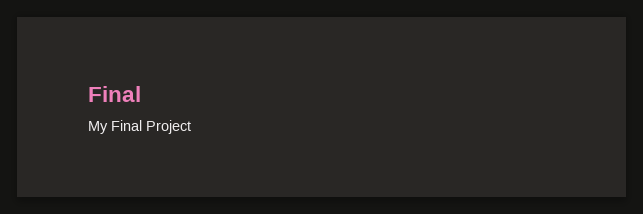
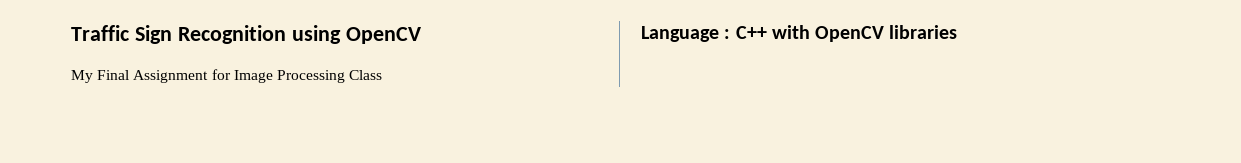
[88,86,141,102] [88,120,191,134] Final // My Final Project -> [71,25,421,44] [71,69,383,83] [641,25,958,42] Traffic Sign Recognition using OpenCV // My Final Assignment for Image Processing Class // Language : C++ with OpenCV libraries

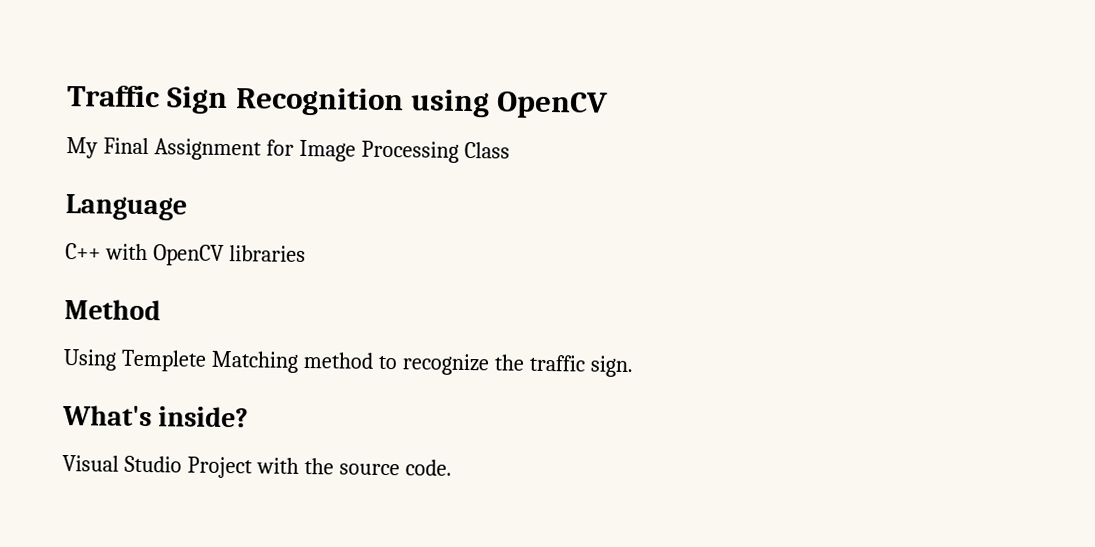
[724,29,731,39] : -> (187, 207) //
(958, 32) none -> [64,299,161,321] [63,349,633,378] [62,404,250,428] [62,455,452,479] // Method // Using Templete Matching method to recognize the traffic sign. // What's inside? // Visual Studio Project with the source code.

